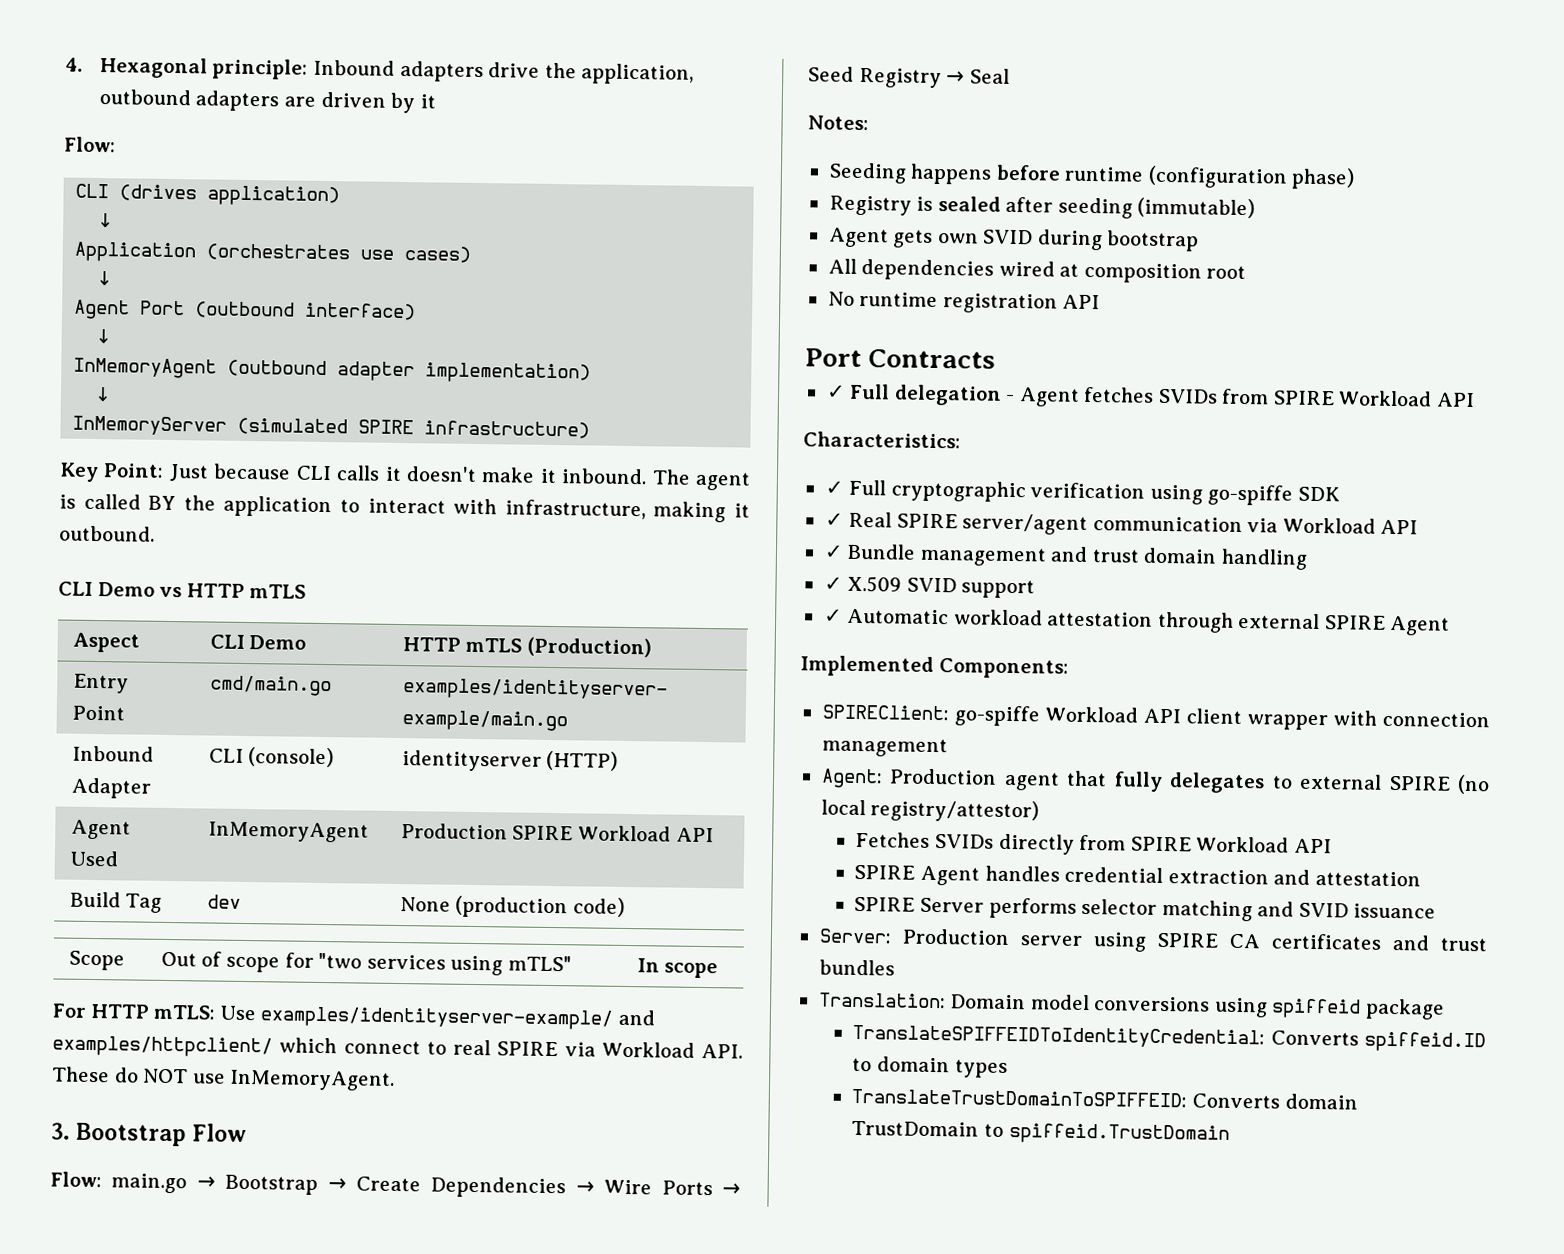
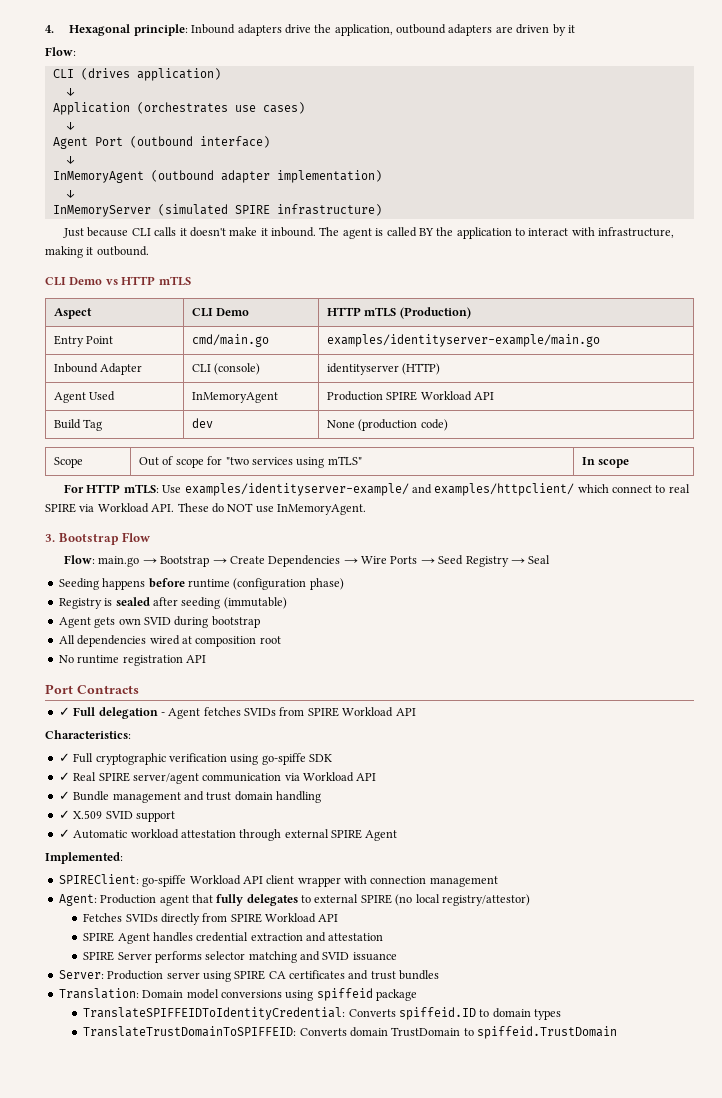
[59,462,165,483] Key Point: -> (382, 210) none
[807,115,869,131] // Notes: -> (551, 559) none
[800,655,1069,679] Implemented Components: -> [45,852,123,864] Implemented:

